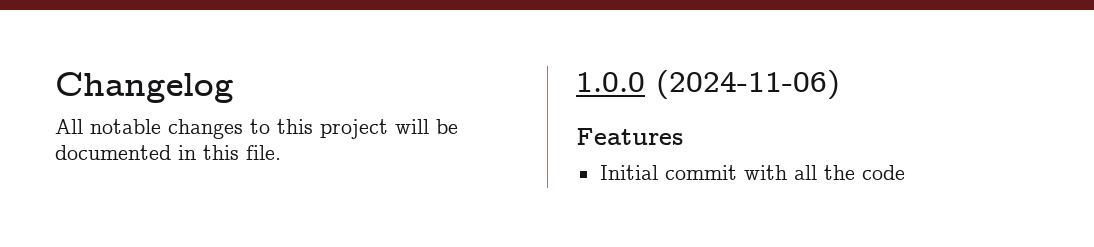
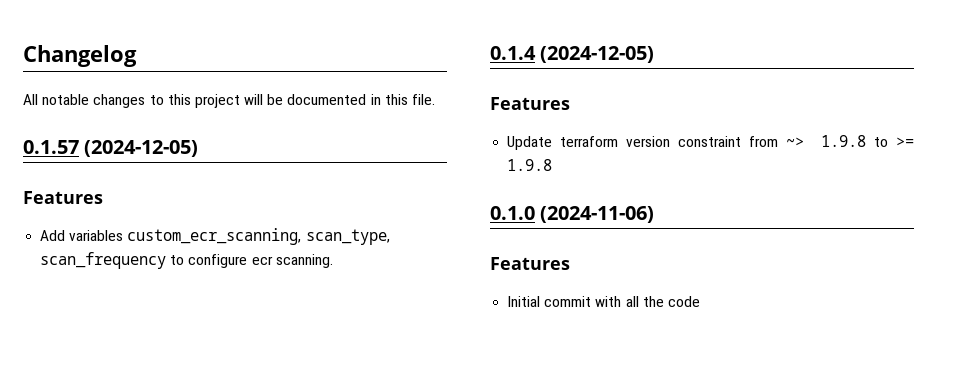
[576,72,645,92] 1.0.0 -> [23,140,199,157] [23,191,103,204] [40,228,390,245] [40,252,333,269] [490,46,655,63] [490,97,570,110] [507,135,914,150] [507,159,553,171] [490,206,535,220] 0.1.57 (2024-12-05) // Features // Add variables custom_ecr_scanning, scan_type, scan_frequency to configure ecr scanning. // 0.1.4 (2024-12-05) // Features // Update terraform version constraint from ~> 1.9.8 to >= 1.9.8 // 0.1.0

